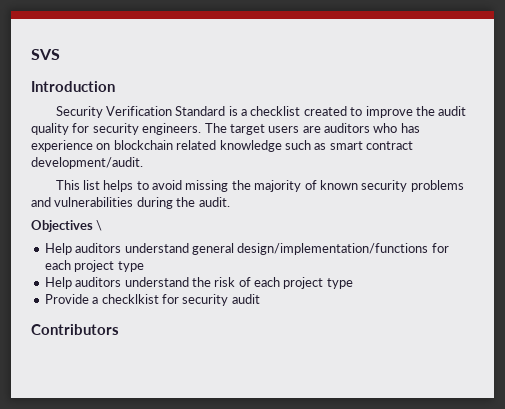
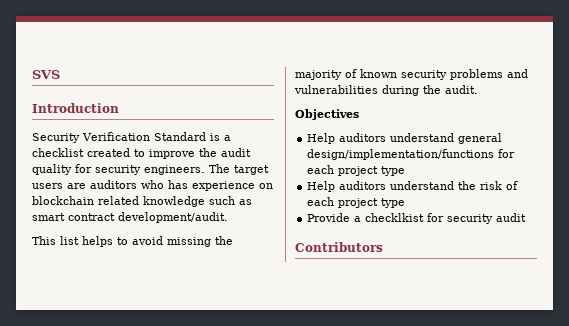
[96,220,103,231] \ -> (359, 114) none

